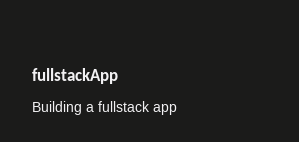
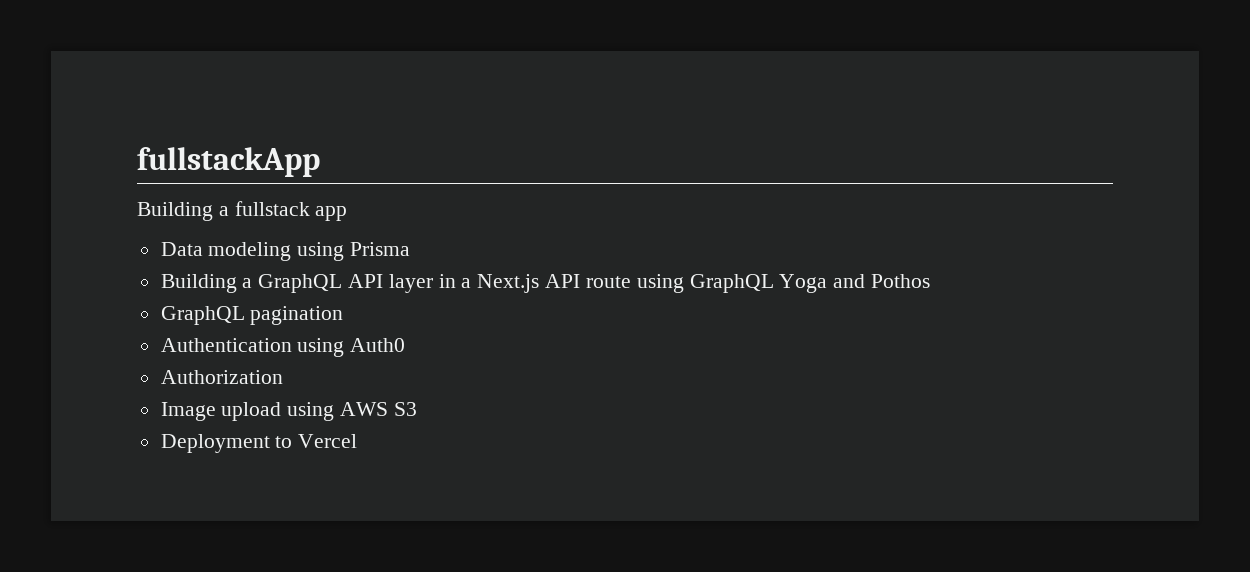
(177, 109) none -> [160,242,411,261] [160,274,930,293] [160,306,344,325] [160,338,406,357] [160,370,283,384] [160,402,417,421] [160,434,358,453] // Data modeling using Prisma // Building a GraphQL API layer in a Next.js API route using GraphQL Yoga and Pothos // GraphQL pagination // Authentication using Auth0 // Authorization // Image upload using AWS S3 // Deployment to Vercel

